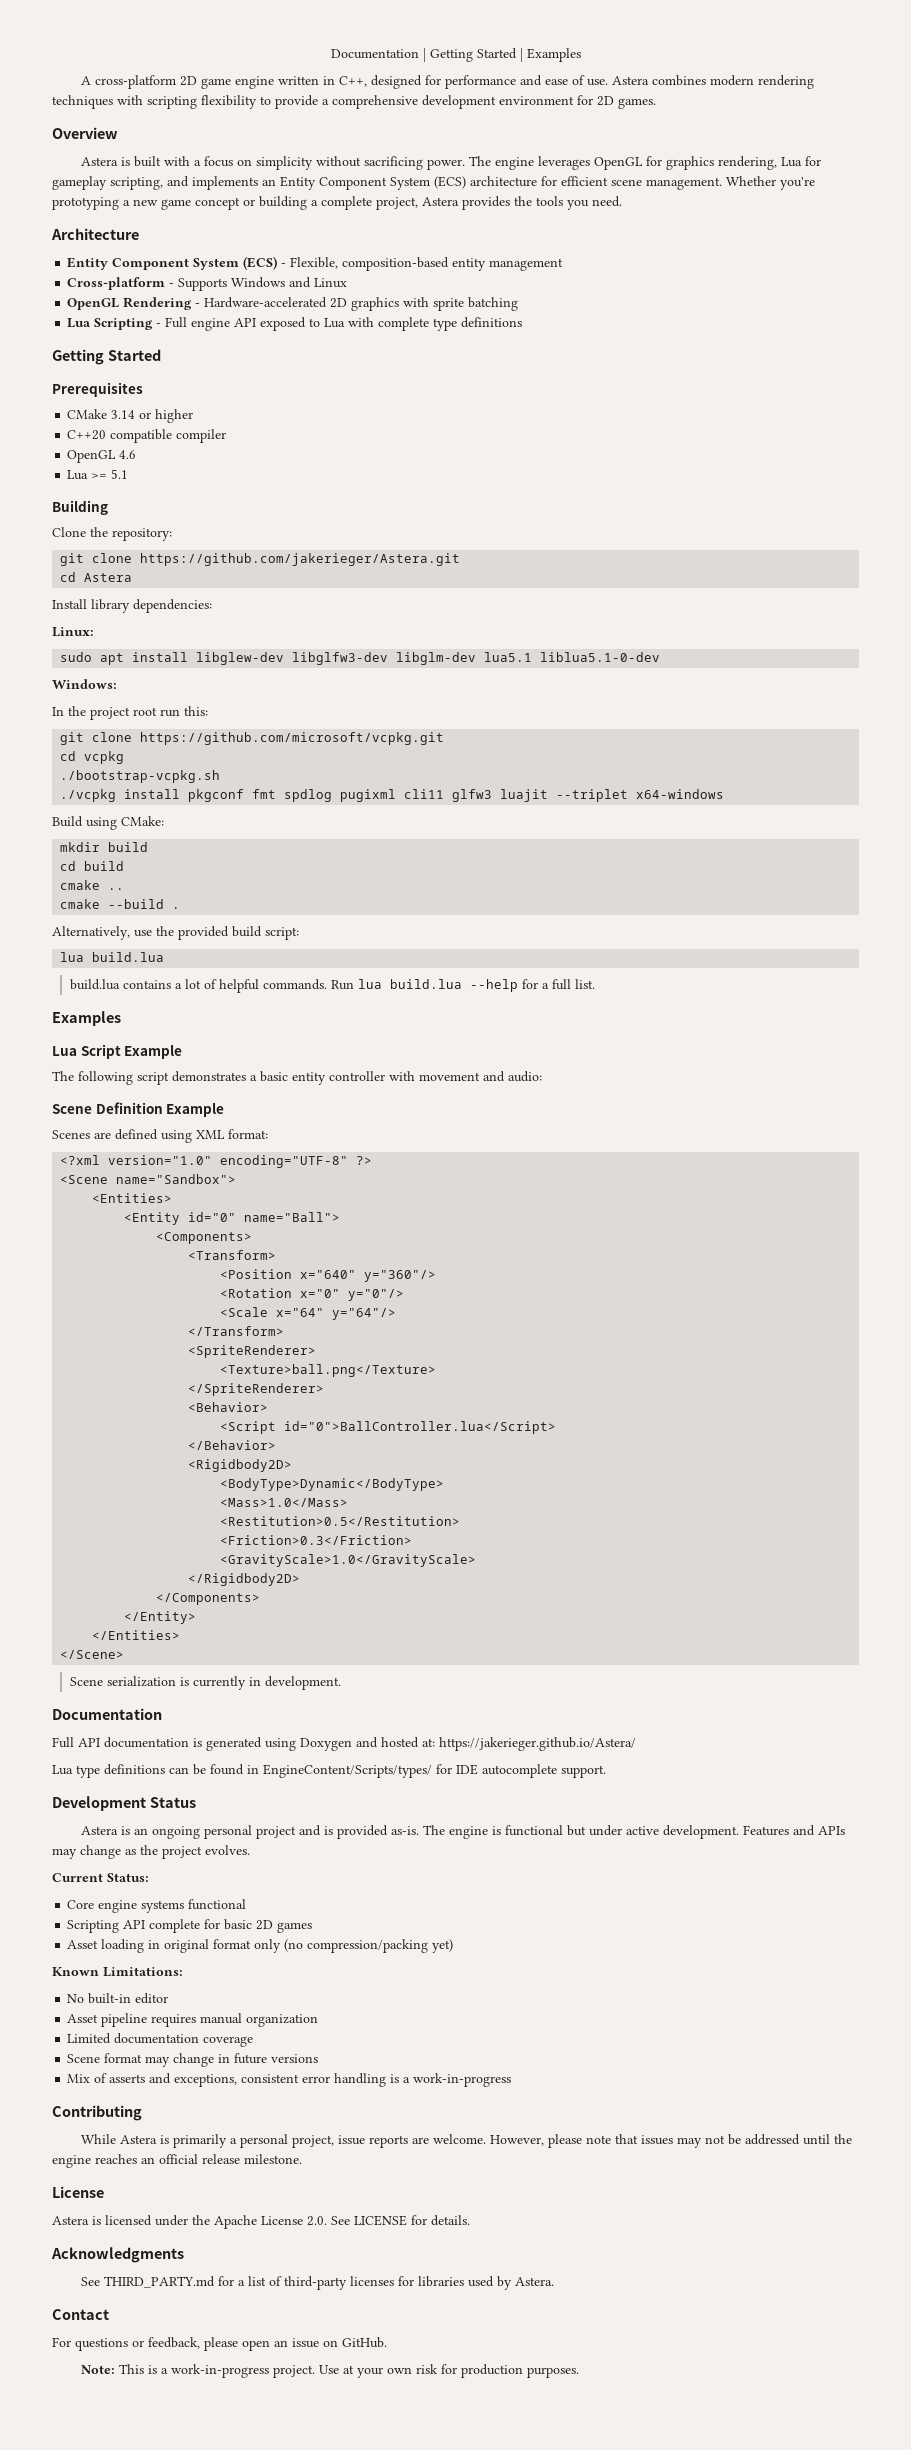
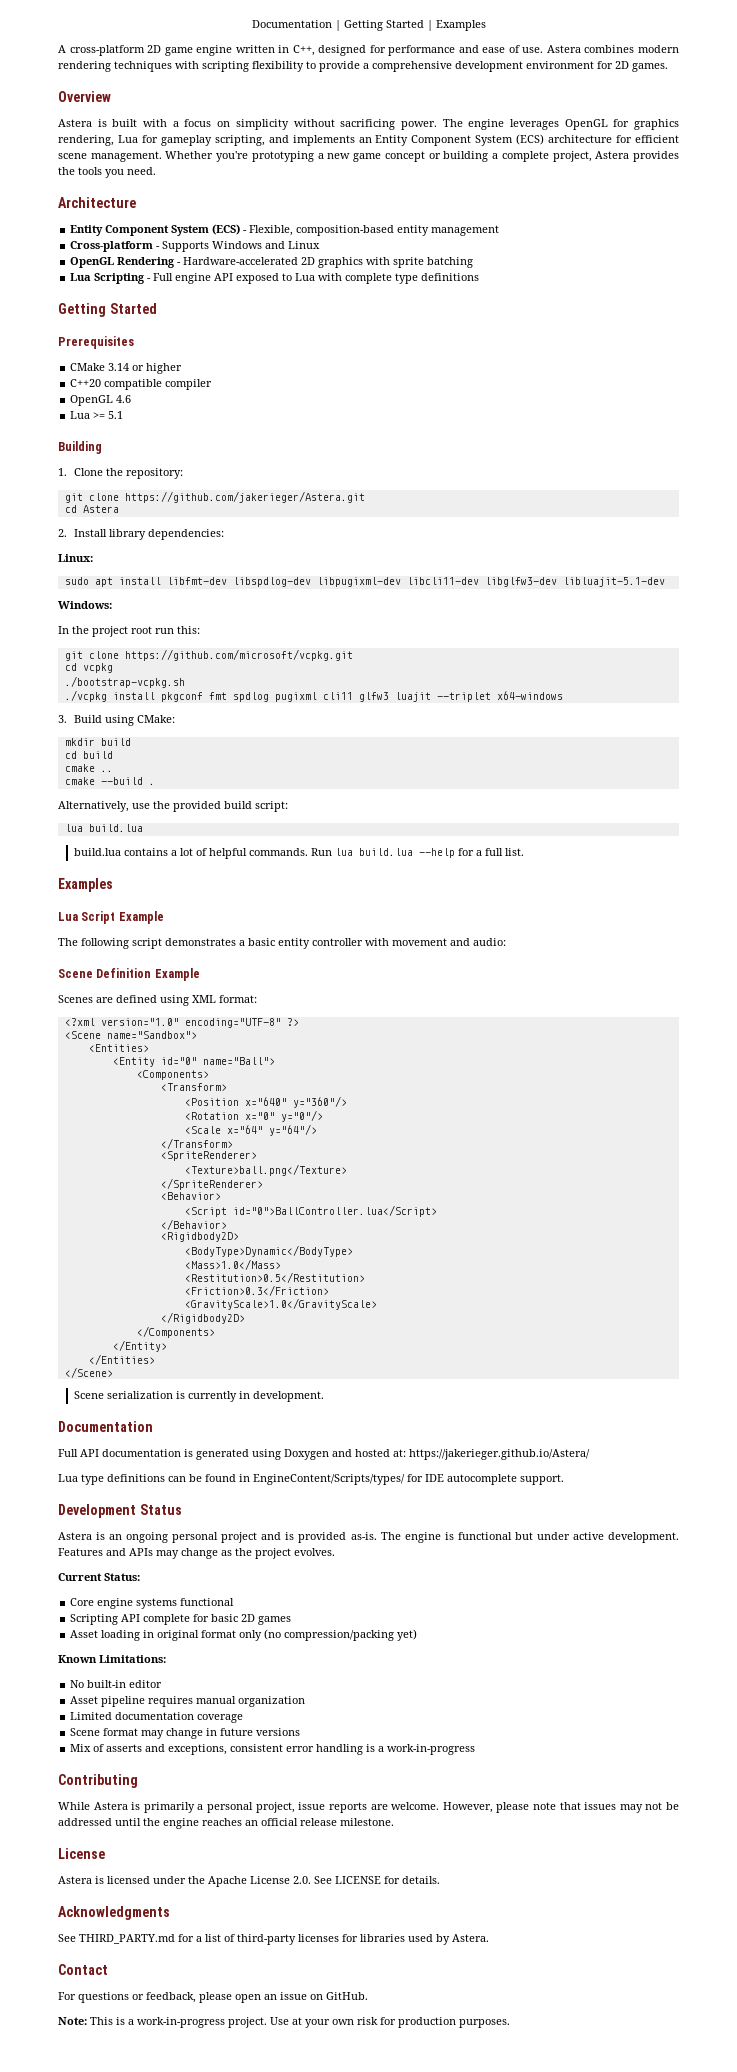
(108, 507) none -> [58,468,67,476] 1.
(133, 577) none -> [58,529,67,537] 2.
[196,652,661,665] libglew-dev libglfw3-dev libglm-dev lua5.1 liblua5.1-0-dev -> [166,577,665,587] libfmt-dev libspdlog-dev libpugixml-dev libcli11-dev libglfw3-dev libluajit-5.1-dev
(725, 794) none -> [58,715,67,723] 3.

